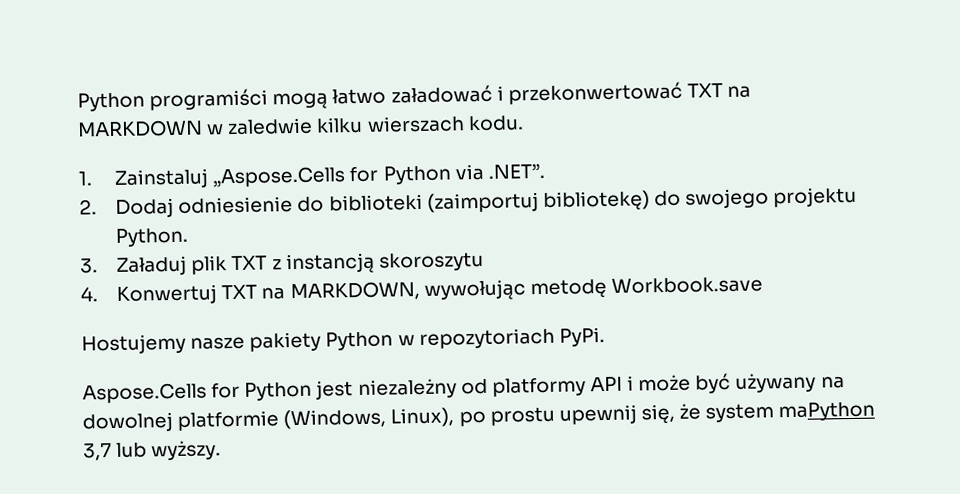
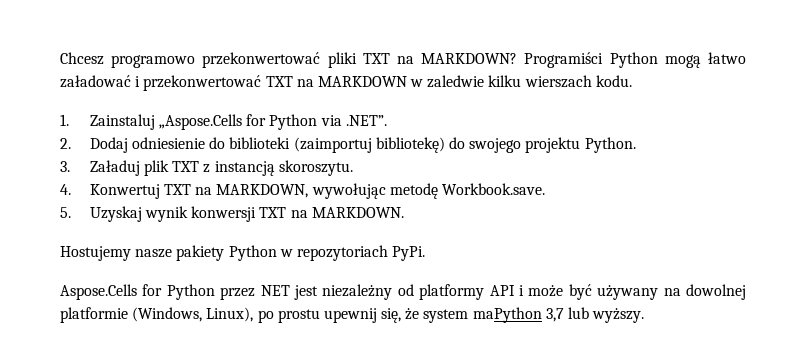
[77,88,269,112] Python programiści -> [60,52,658,68] Chcesz programowo przekonwertować pliki TXT na MARKDOWN? Programiści Python
[378,251,484,272] skoroszytu -> [278,160,353,176] skoroszytu.
[610,276,763,294] Workbook.save -> [442,183,546,195] [60,206,404,222] Workbook.save. // 5. Uzyskaj wynik konwersji TXT na MARKDOWN.
(313, 391) none -> [220,285,290,300] przez NET

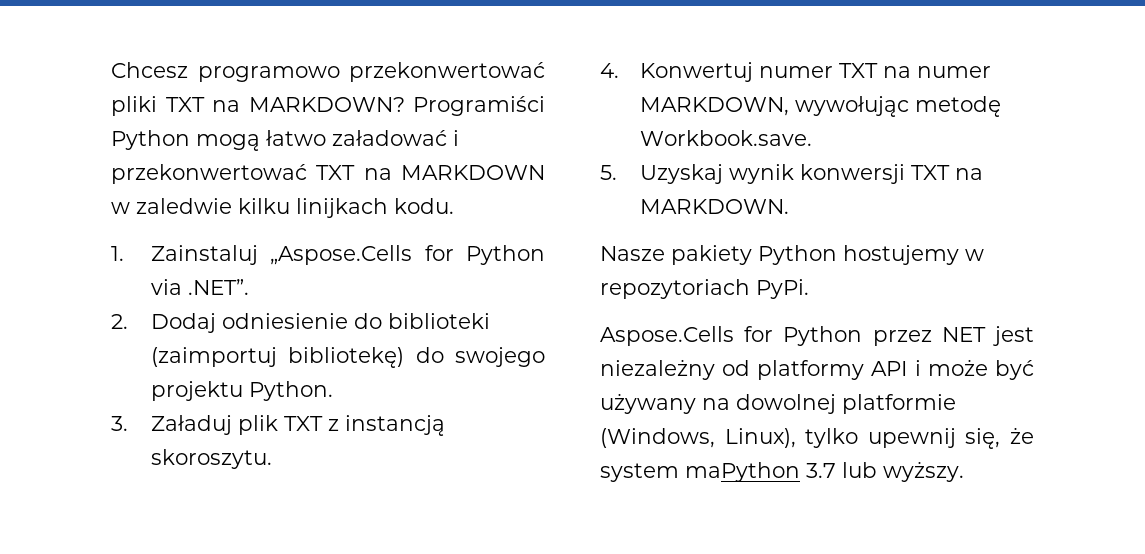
[524,75,592,88] wierszach -> [296,198,388,218] linijkach
[164,184,213,195] TXT na -> [759,63,992,78] numer TXT na numer
[60,246,173,261] Hostujemy nasze -> [600,246,665,261] Nasze
(277, 253) none -> [843,245,959,265] hostujemy
[257,309,320,323] po prostu -> [805,428,859,448] tylko
[545,308,564,322] 3,7 -> [806,463,836,478] 3.7

